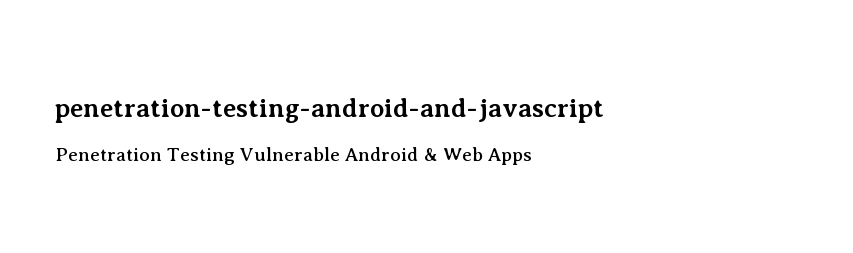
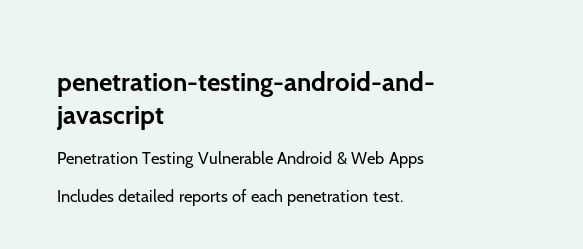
(532, 156) none -> [57,189,403,206] // Includes detailed reports of each penetration test.

